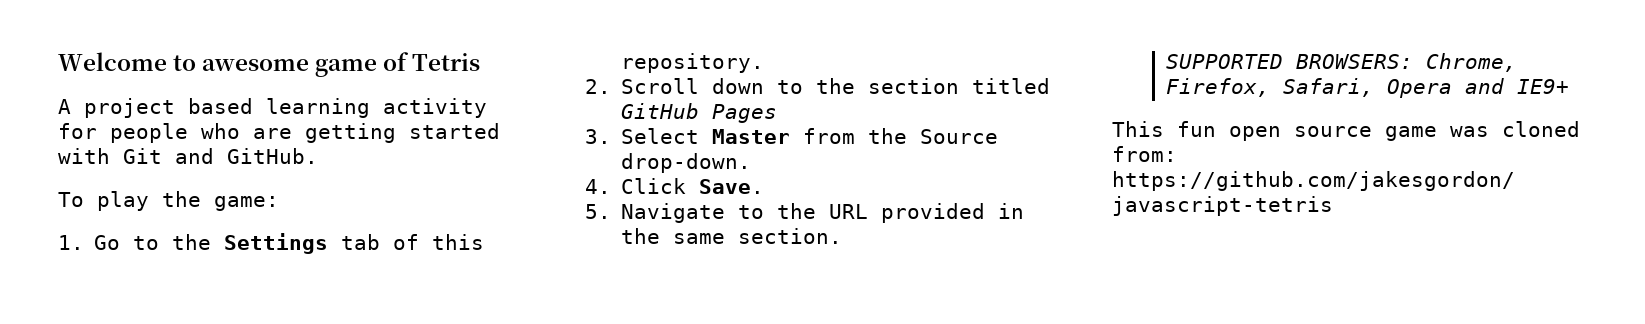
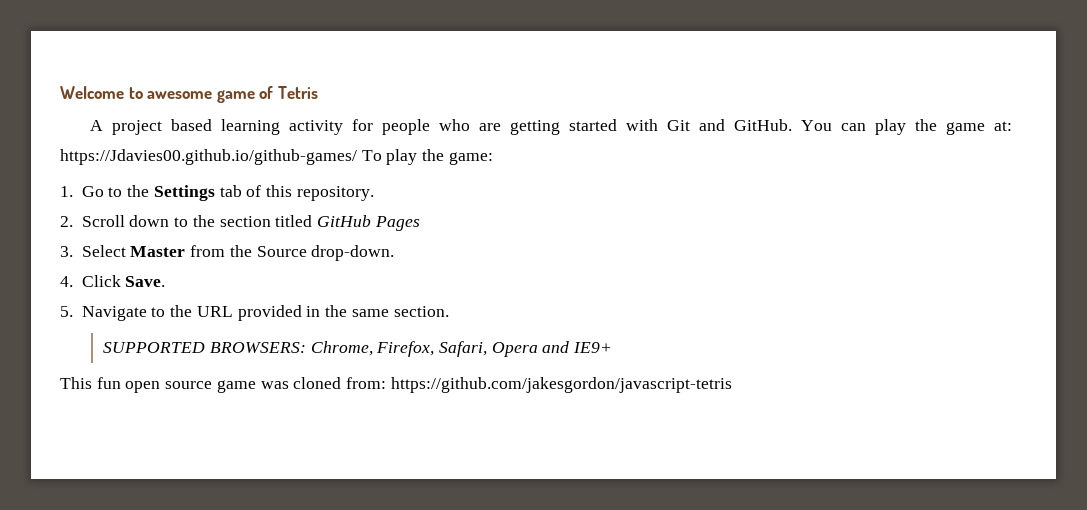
(318, 156) // -> [800,119,1012,135] [60,149,357,165] You can play the game at: https://Jdavies00.github.io/github-games/

